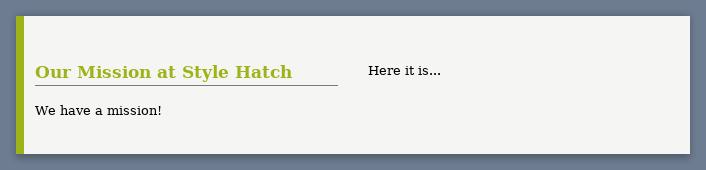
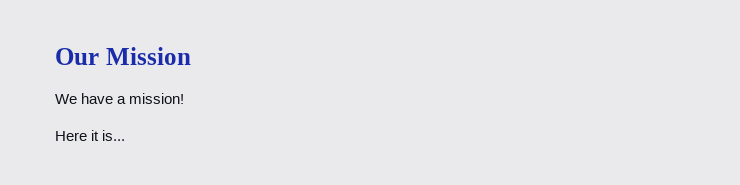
[157,65,292,82] at Style Hatch -> (191, 56) none

